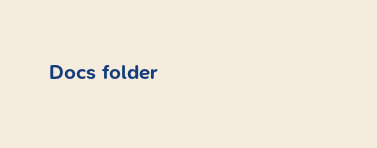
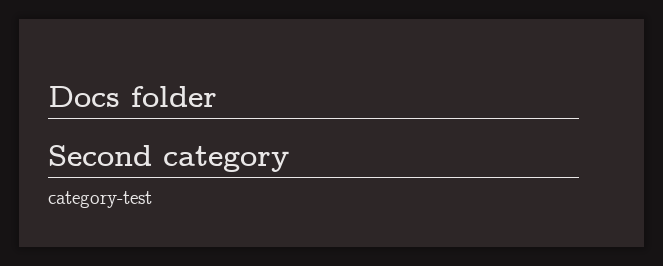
(158, 72) none -> [48,145,289,172] [48,191,152,208] // Second category // category-test

